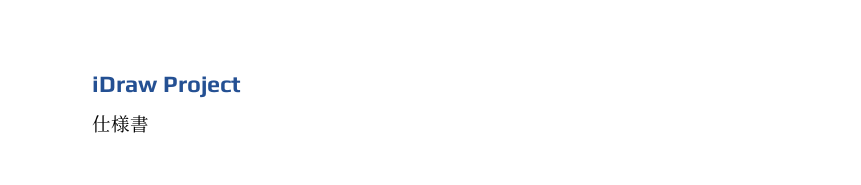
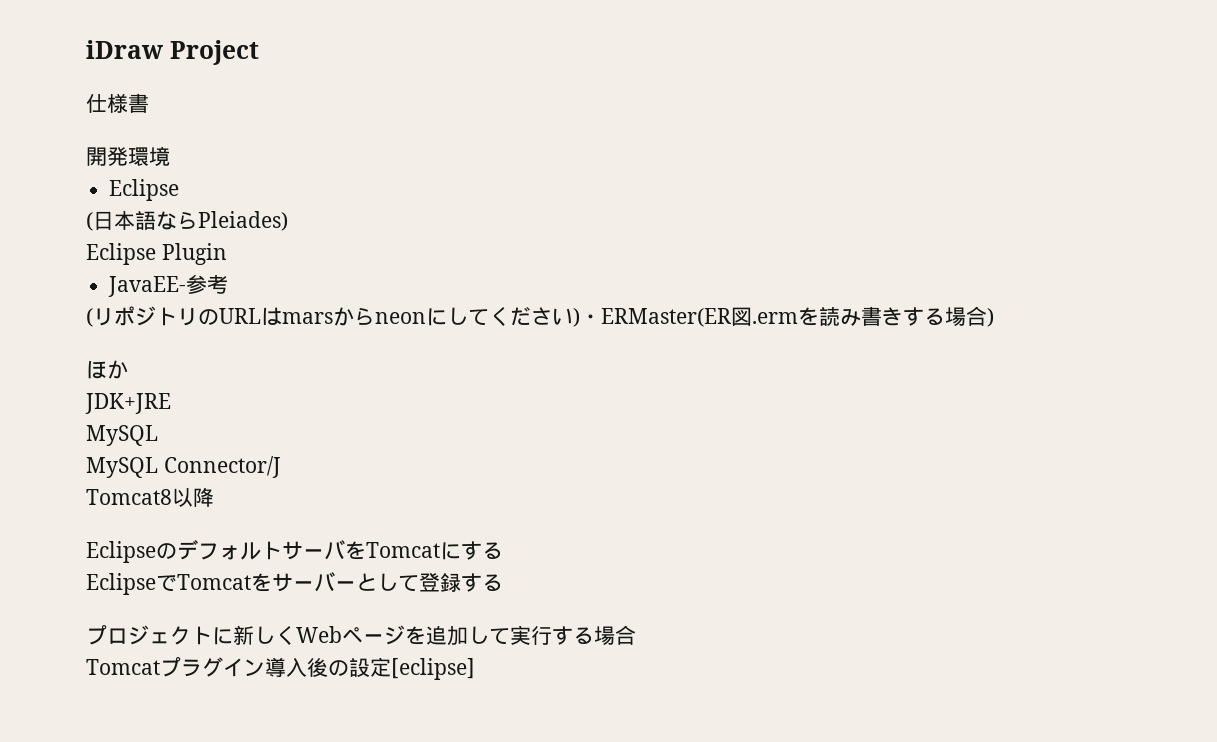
(149, 124) none -> [86,146,170,166] [109,179,180,201] [86,210,288,231] [86,243,227,265] [108,274,229,297] [86,306,994,327] [86,360,128,379] [85,393,171,414] [86,425,158,446] [86,456,281,478] [86,487,214,507] [86,539,503,563] [86,572,503,595] [86,625,636,646] [86,657,475,680] // 開発環境 // Eclipse // (日本語ならPleiades) // Eclipse Plugin // JavaEE-参考 // (リポジトリのURLはmarsからneonにしてください)・ERMaster(ER図.ermを読み書きする場合) // ほか // JDK+JRE // MySQL // MySQL Connector/J // Tomcat8以降 // EclipseのデフォルトサーバをTomcatにする // EclipseでTomcatをサーバーとして登録する // プロジェクトに新しくWebページを追加して実行する場合 // Tomcatプラグイン導入後の設定[eclipse]

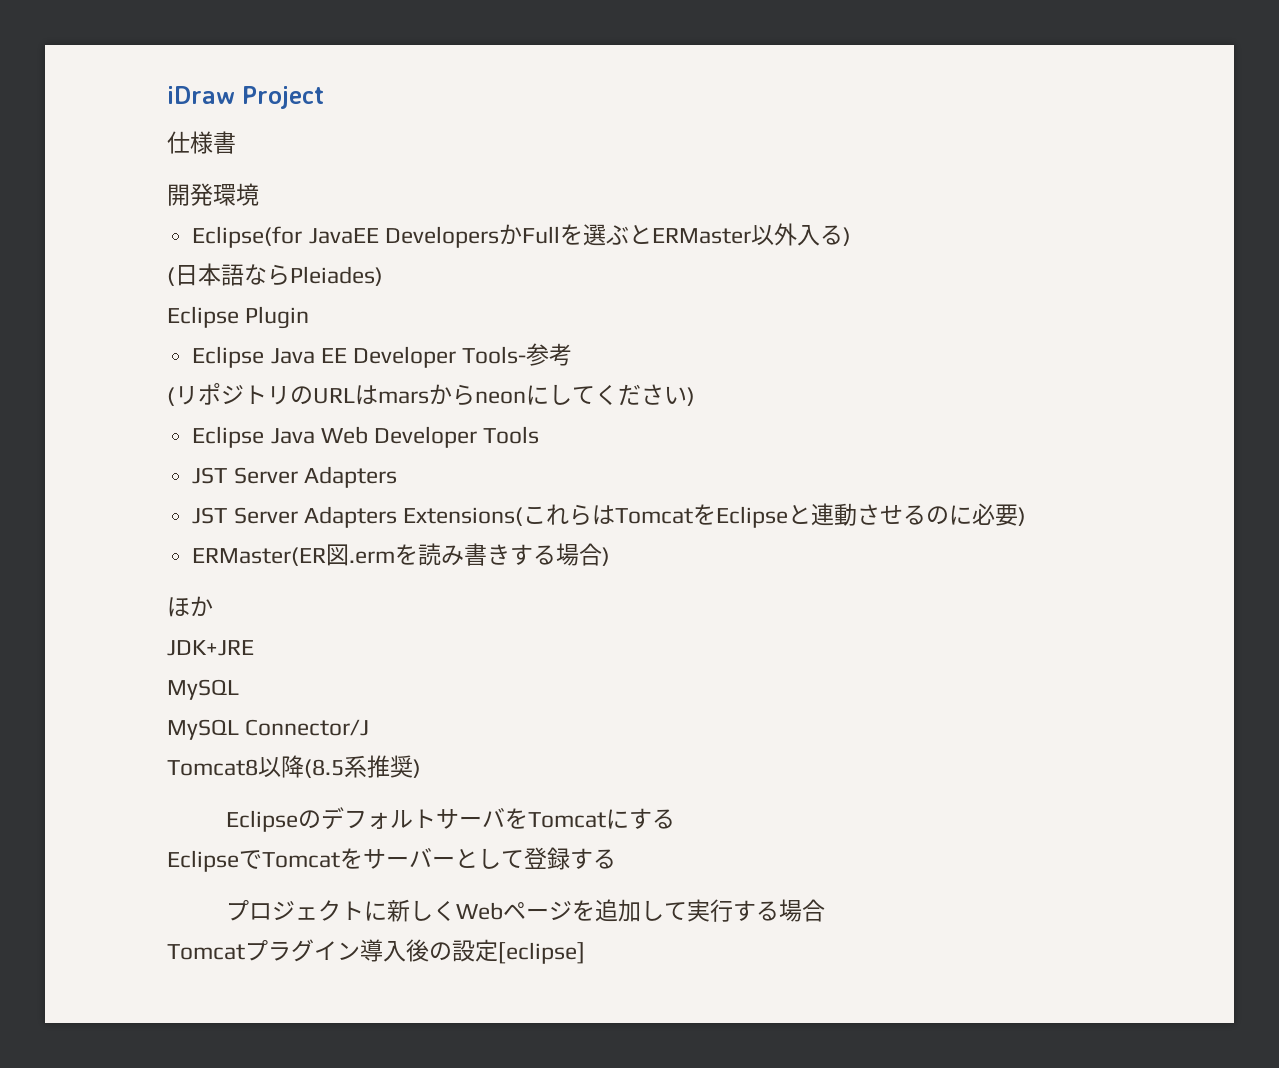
[109,179,180,201] Eclipse -> [192,223,851,248] Eclipse(for JavaEE DevelopersかFullを選ぶとERMaster以外入る)
[108,276,187,297] JavaEE- -> [192,346,527,368] Eclipse Java EE Developer Tools-
[580,314,601,324] ・ -> [192,426,540,448] [192,466,397,488] [192,503,1026,528] // Eclipse Java Web Developer Tools // JST Server Adapters // JST Server Adapters Extensions(これらはTomcatをEclipseと連動させるのに必要) //
(214, 497) none -> [304,755,421,778] (8.5系推奨)

